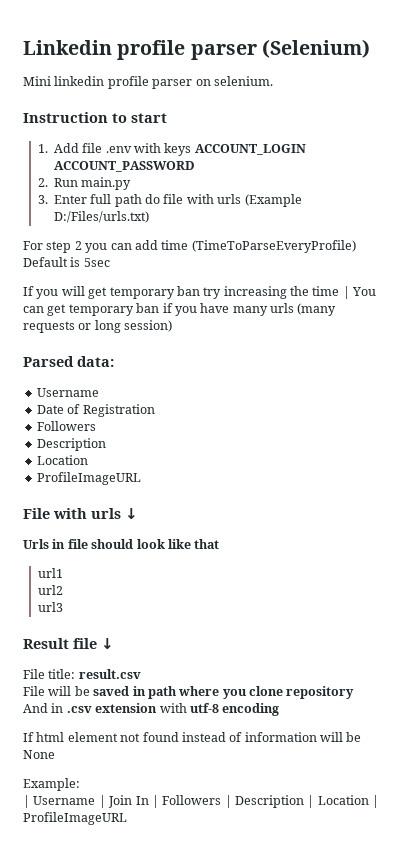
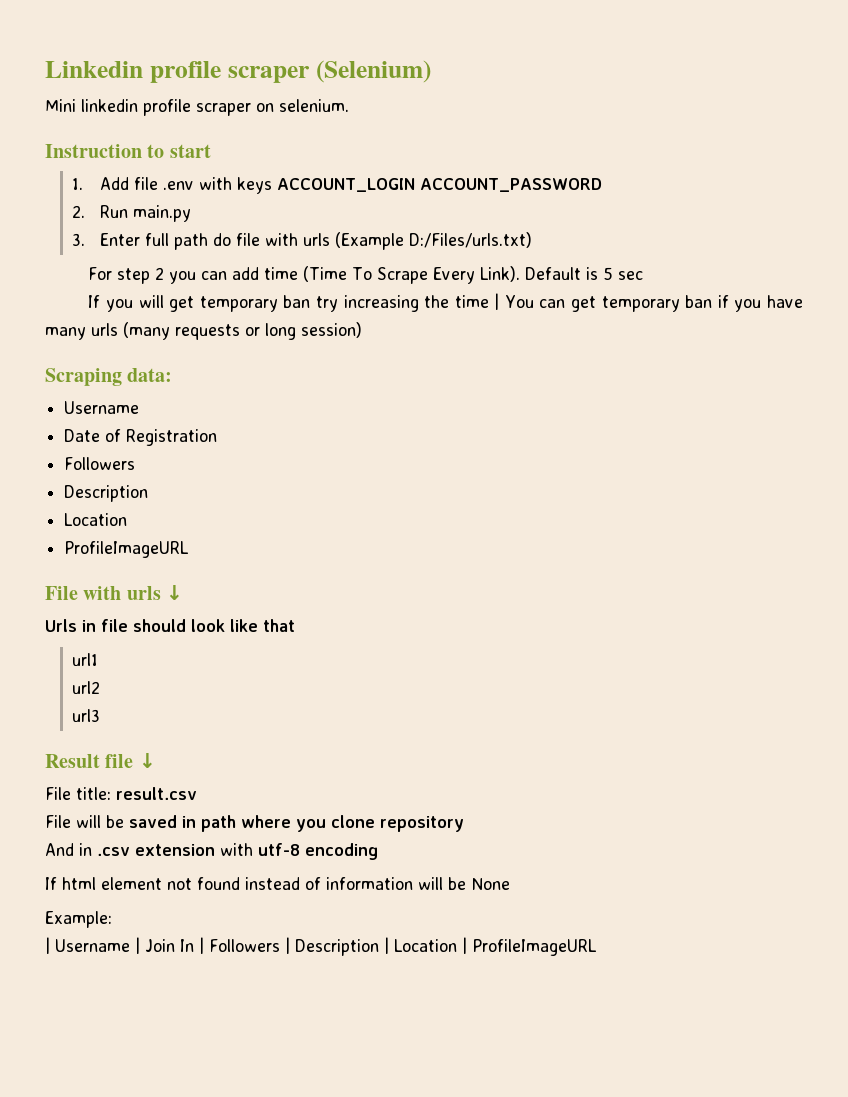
[190,44,257,60] parser -> [227,66,310,83] scraper
[152,79,193,89] parser -> [196,103,251,116] scraper
[191,240,356,253] [23,257,110,267] (TimeToParseEveryProfile) Default is 5sec -> [303,266,644,284] (Time To Scrape Every Link). Default is 5 sec
[23,356,74,367] Parsed -> [45,368,122,386] Scraping

